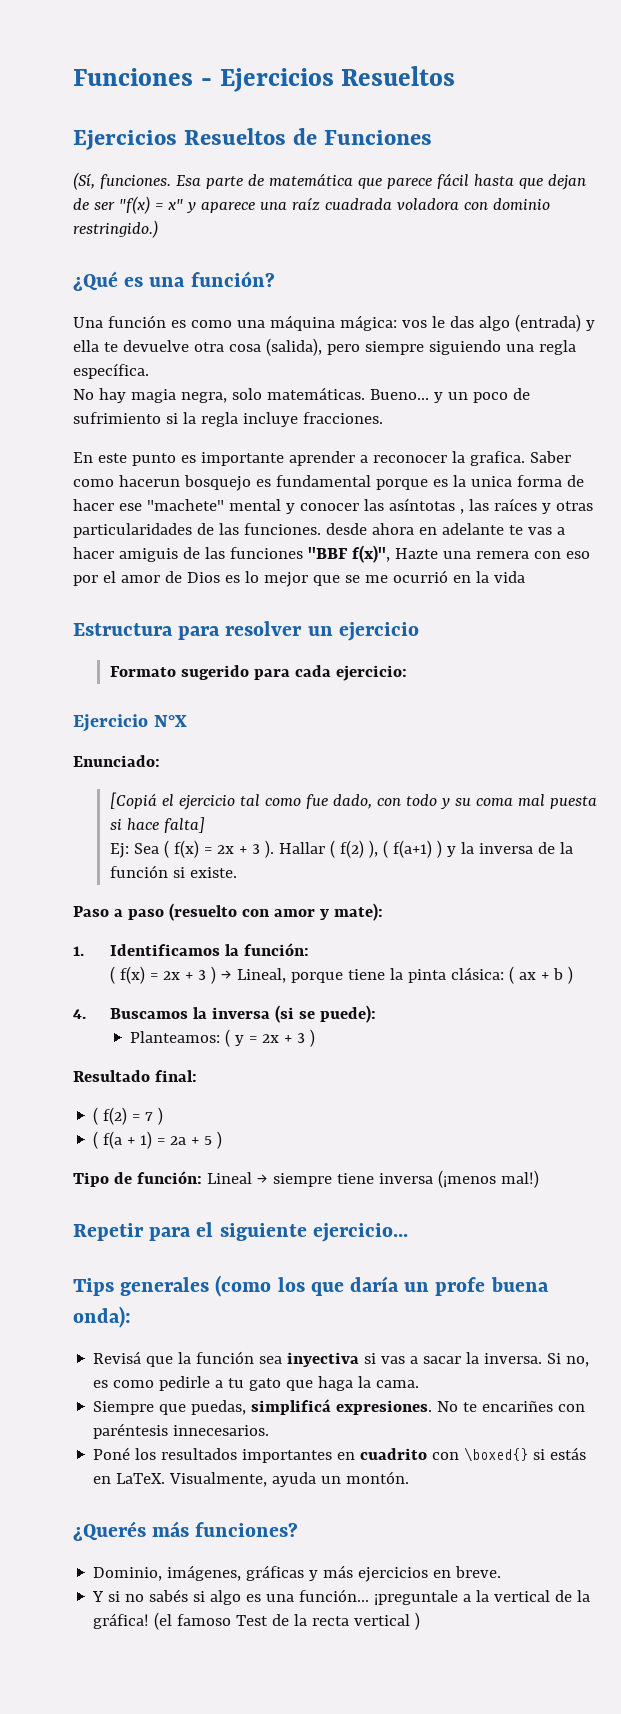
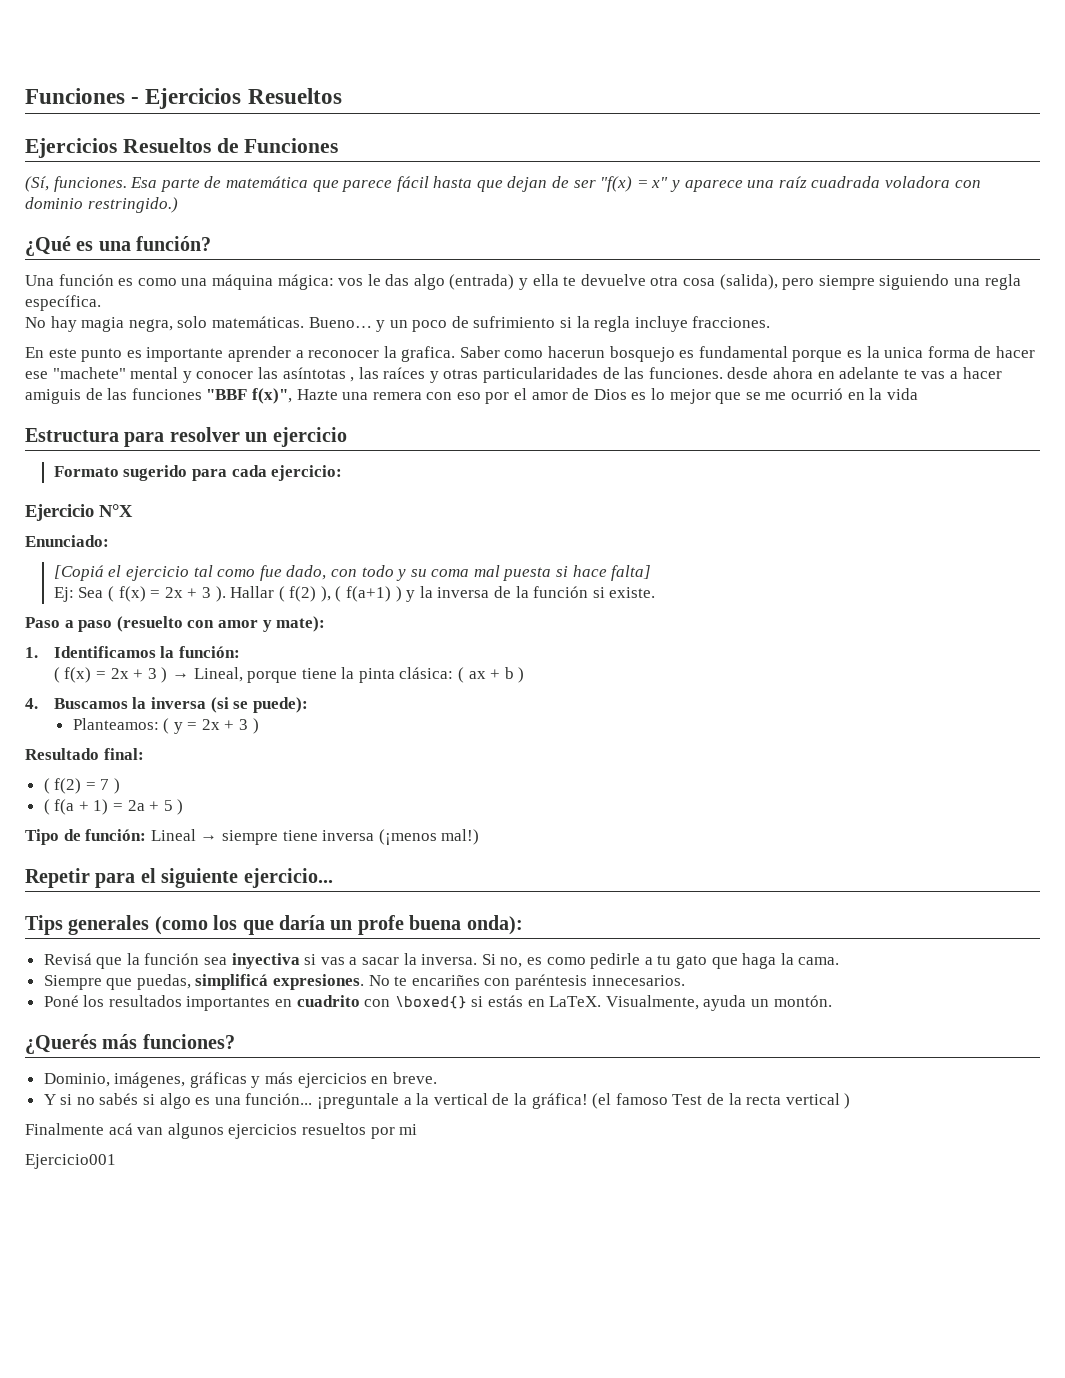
(421, 1621) none -> [25,1123,418,1139] [25,1154,116,1169] // Finalmente acá van algunos ejercicios resueltos por mi // Ejercicio001

